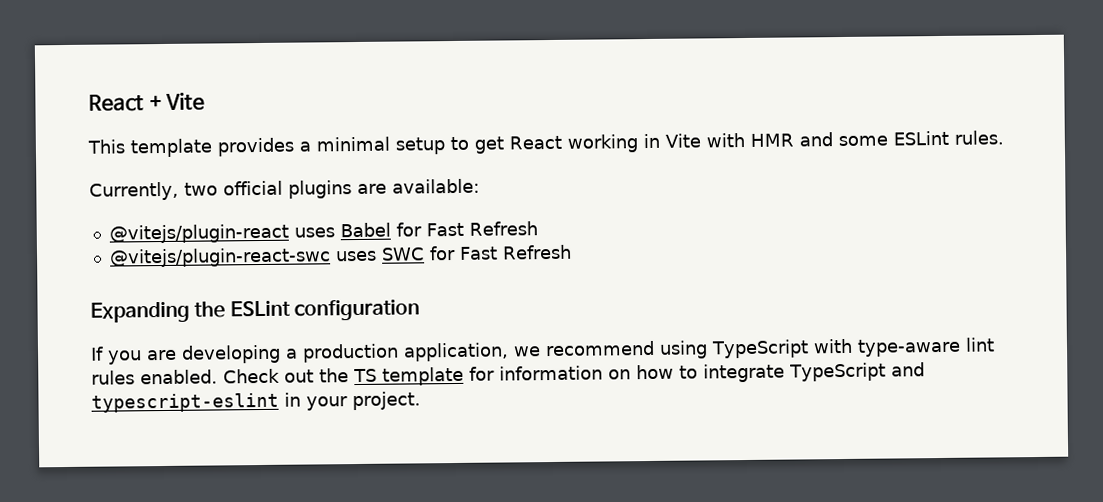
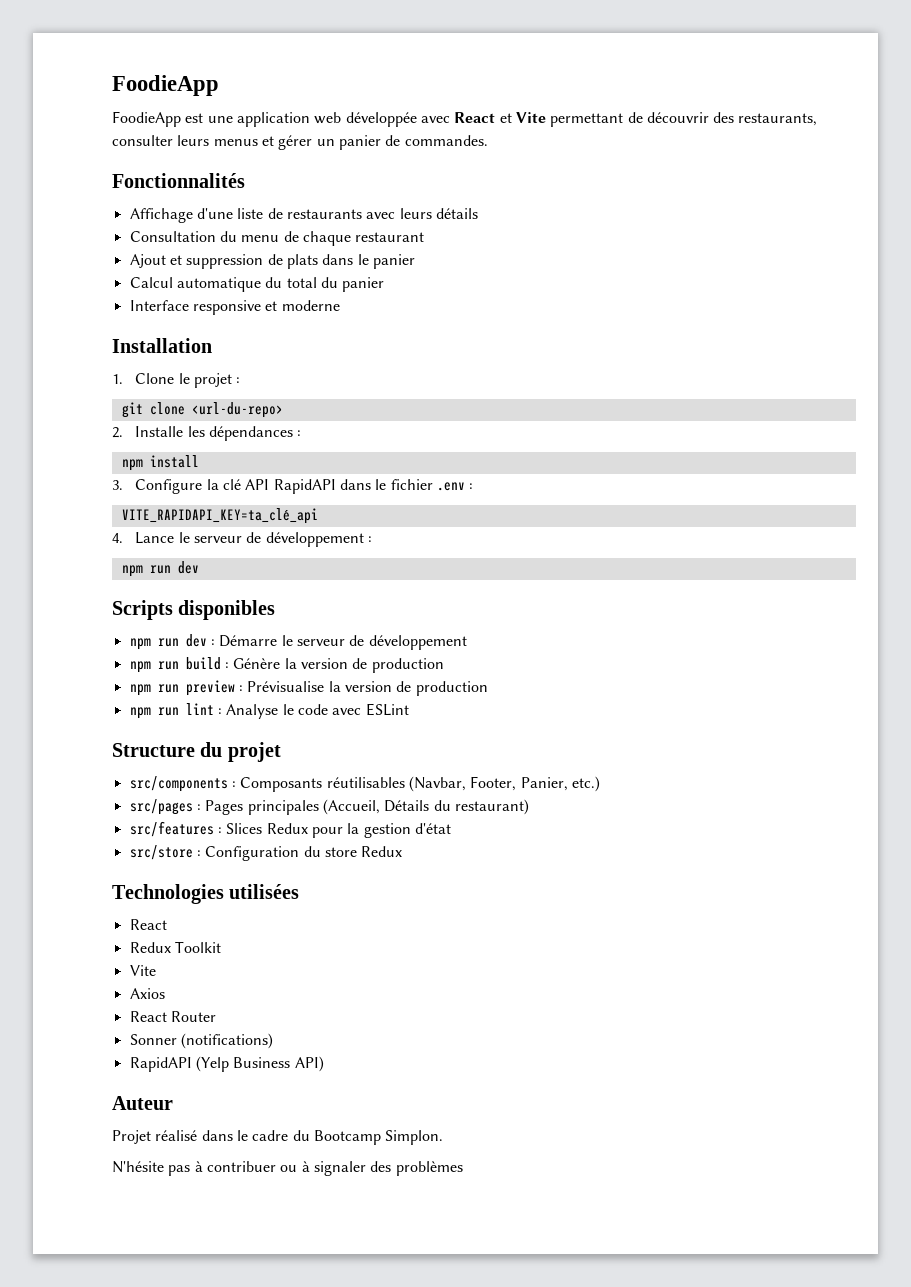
[88,92,206,112] [87,130,1004,158] [89,178,480,201] [108,221,538,244] [108,244,572,268] [90,299,421,323] [90,337,995,365] [91,362,925,386] [91,391,421,413] React + Vite // This template provides a minimal setup to get React working in Vite with HMR and some ESLint rules. // Currently, two official plugins are available: // @vitejs/plugin-react uses Babel for Fast Refresh // @vitejs/plugin-react-swc uses SWC for Fast Refresh // Expanding the ESLint configuration // If you are developing a production application, we recommend using TypeScript with type-aware lint rules enabled. Check out the TS template for information on how to integrate TypeScript and typescript-eslint in your project. -> [112,75,219,96] [112,111,818,127] [112,135,488,150] [112,173,245,188] [129,208,478,223] [129,231,425,246] [129,254,415,269] [129,277,385,292] [129,300,340,315] [112,338,212,353] [112,373,241,388] [121,402,283,418] [112,426,302,441] [121,455,199,471] [112,479,474,494] [121,508,318,524] [112,532,372,547] [121,561,199,577] [112,600,276,620] [129,634,467,650] [129,657,444,673] [129,680,488,696] [129,703,409,719] [112,742,281,762] [129,776,600,792] [129,799,529,815] [129,821,451,838] [129,845,403,861] [112,884,300,904] [129,919,167,930] [129,941,221,953] [129,965,156,976] [129,988,165,999] [129,1011,216,1022] [129,1033,273,1049] [129,1056,324,1072] [112,1096,173,1110] [112,1130,444,1145] [112,1161,463,1176] FoodieApp // FoodieApp est une application web développée avec React et Vite permettant de découvrir des restaurants, consulter leurs menus et gérer un panier de commandes. // Fonctionnalités // Affichage d'une liste de restaurants avec leurs détails // Consultation du menu de chaque restaurant // Ajout et suppression de plats dans le panier // Calcul automatique du total du panier // Interface responsive et moderne // Installation // 1. Clone le projet : // git clone <url-du-repo> // 2. Installe les dépendances : // npm install // 3. Configure la clé API RapidAPI dans le fichier .env : // VITE_RAPIDAPI_KEY=ta_clé_api // 4. Lance le serveur de développement : // npm run dev // Scripts disponibles // npm run dev : Démarre le serveur de développement // npm run build : Génère la version de production // npm run preview : Prévisualise la version de production // npm run lint : Analyse le code avec ESLint // Structure du projet // src/components : Composants réutilisables (Navbar, Footer, Panier, etc.) // src/pages : Pages principales (Accueil, Détails du restaurant) // src/features : Slices Redux pour la gestion d'état // src/store : Configuration du store Redux // Technologies utilisées // React // Redux Toolkit // Vite // Axios // React Router // Sonner (notifications) // RapidAPI (Yelp Business API) // Auteur // Projet réalisé dans le cadre du Bootcamp Simplon. // N'hésite pas à contribuer ou à signaler des problèmes

